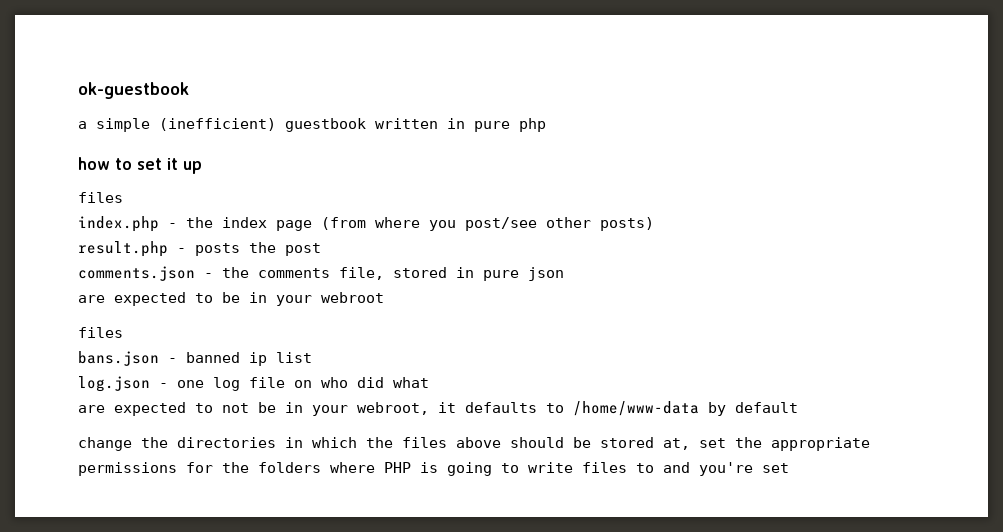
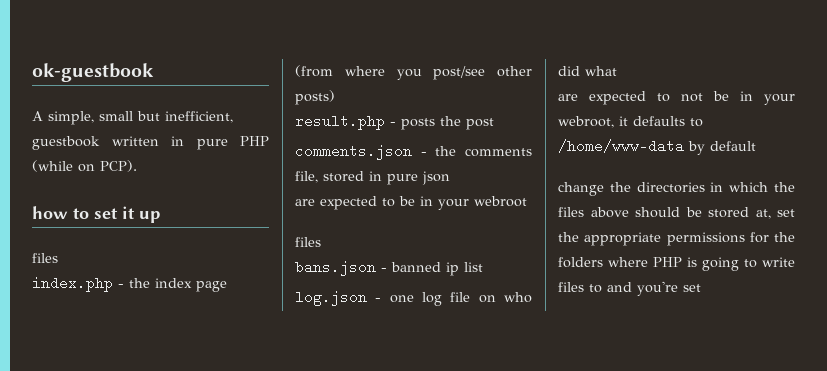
[78,118,546,132] a simple (inefficient) guestbook written in pure php -> [32,111,233,125] [32,136,269,150] [32,160,137,172] A simple, small but inefficient, guestbook written in pure PHP (while on PCP).

